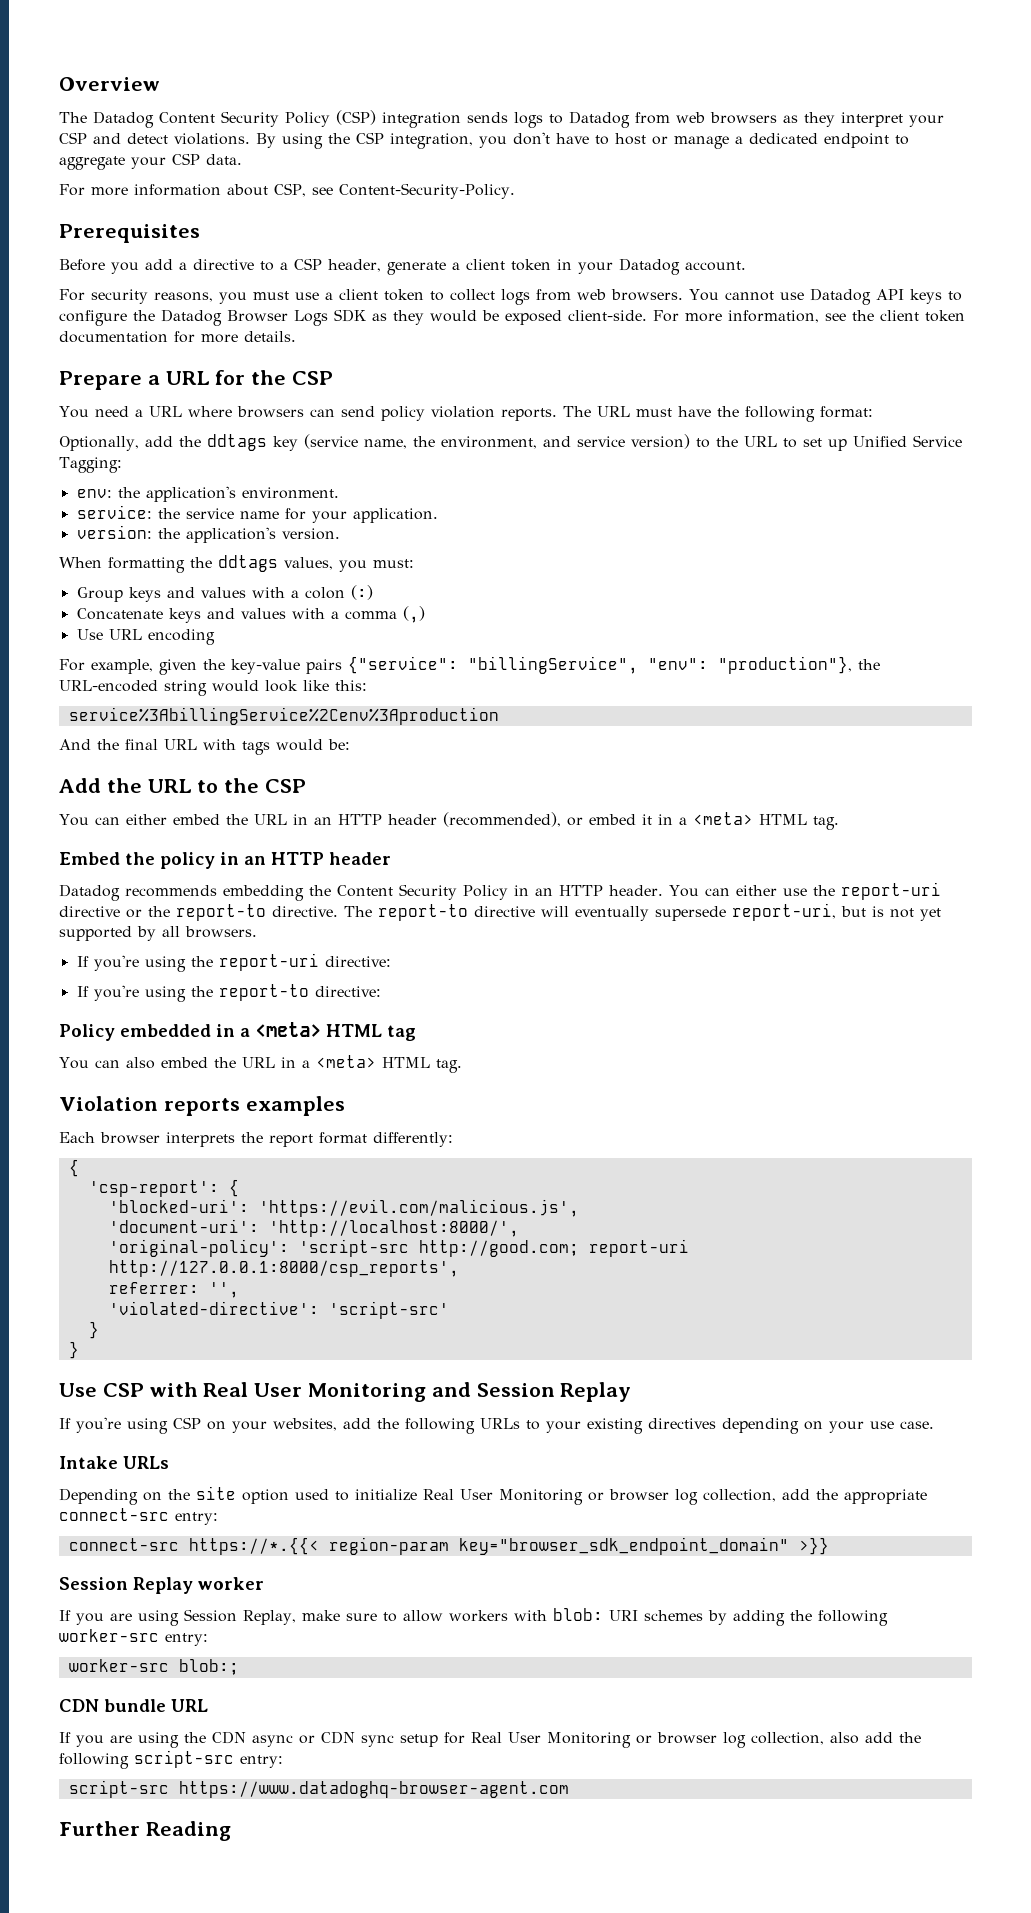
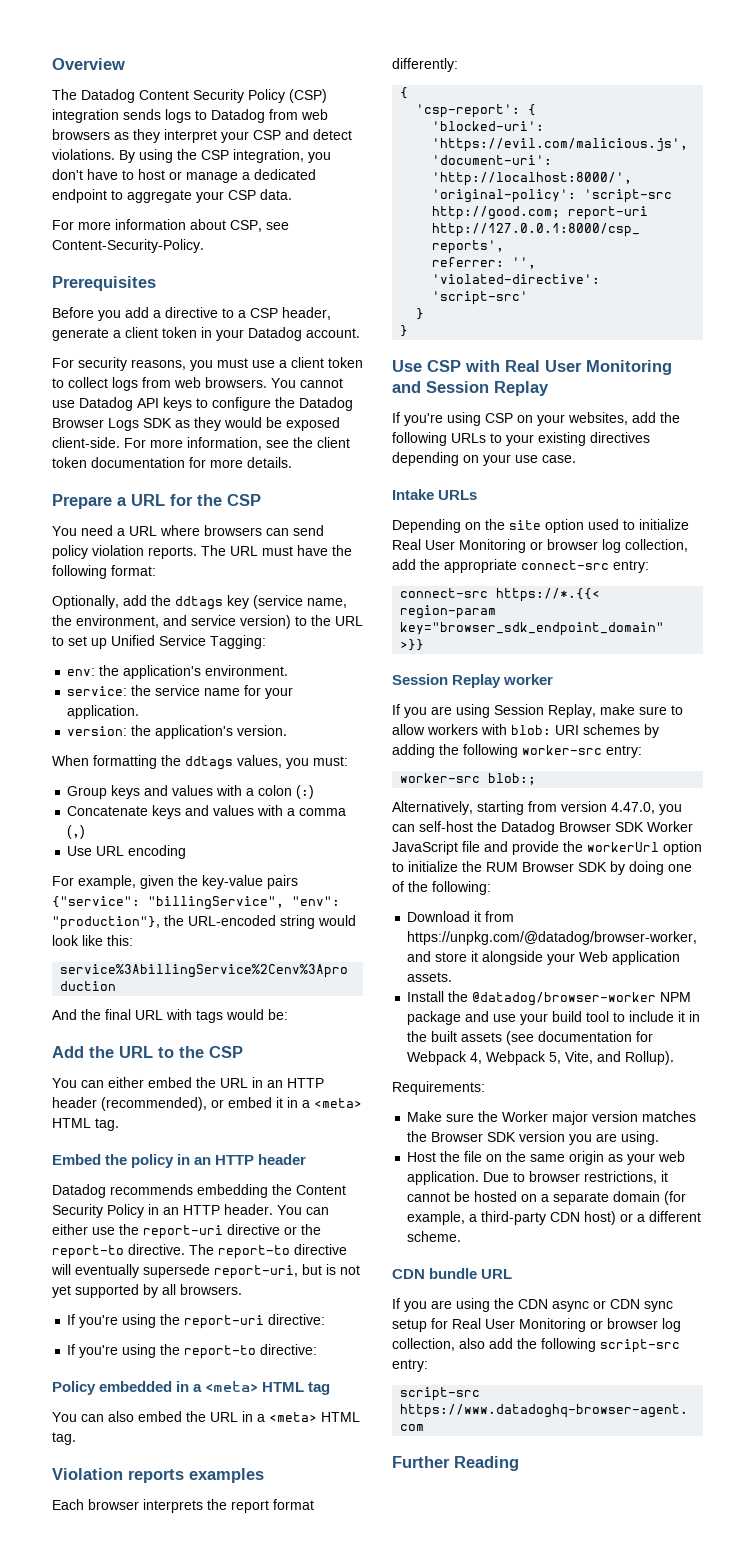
(239, 1667) none -> [392,801,682,815] [392,821,693,835] [392,841,702,855] [392,861,692,875] [392,881,491,895] [407,911,515,922] [407,931,698,945] [407,951,681,965] [407,972,453,982] [407,991,692,1006] [407,1011,701,1025] [407,1031,654,1045] [407,1051,675,1065] [392,1081,485,1095] [407,1111,697,1125] [407,1131,660,1145] [407,1151,686,1165] [407,1171,669,1185] [407,1191,687,1205] [407,1211,702,1225] [407,1231,462,1242] // Alternatively, starting from version 4.47.0, you can self-host the Datadog Browser SDK Worker JavaScript file and provide the workerUrl option to initialize the RUM Browser SDK by doing one of the following: // Download it from https://unpkg.com/@datadog/browser-worker, and store it alongside your Web application assets. // Install the @datadog/browser-worker NPM package and use your build tool to include it in the built assets (see documentation for Webpack 4, Webpack 5, Vite, and Rollup). // Requirements: // Make sure the Worker major version matches the Browser SDK version you are using. // Host the file on the same origin as your web application. Due to browser restrictions, it cannot be hosted on a separate domain (for example, a third-party CDN host) or a different scheme.

